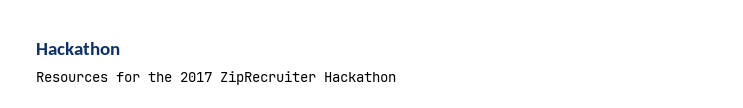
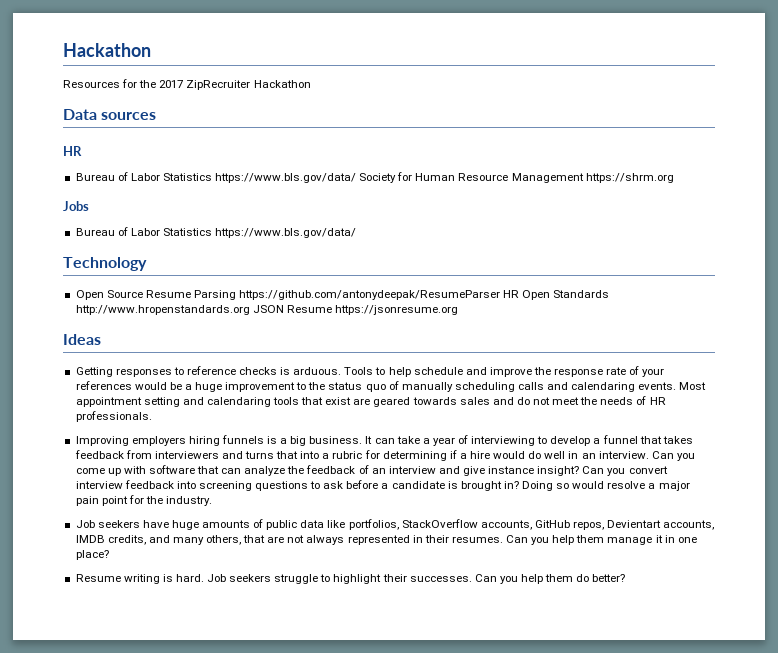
(396, 77) none -> [63,109,157,120] [63,146,82,156] [75,172,674,183] [63,201,89,211] [75,227,357,238] [63,257,147,271] [75,290,610,300] [75,305,458,315] [63,334,101,345] [75,366,665,377] [75,381,707,392] [75,396,666,407] [75,411,152,422] [75,435,693,446] [74,450,695,461] [75,465,668,476] [75,480,690,491] [75,495,213,506] [75,519,715,530] [75,535,697,545] [75,550,109,560] [75,574,626,584] // Data sources // HR // Bureau of Labor Statistics https://www.bls.gov/data/ Society for Human Resource Management https://shrm.org // Jobs // Bureau of Labor Statistics https://www.bls.gov/data/ // Technology // Open Source Resume Parsing https://github.com/antonydeepak/ResumeParser HR Open Standards http://www.hropenstandards.org JSON Resume https://jsonresume.org // Ideas // Getting responses to reference checks is arduous. Tools to help schedule and improve the response rate of your references would be a huge improvement to the status quo of manually scheduling calls and calendaring events. Most appointment setting and calendaring tools that exist are geared towards sales and do not meet the needs of HR professionals. // Improving employers hiring funnels is a big business. It can take a year of interviewing to develop a funnel that takes feedback from interviewers and turns that into a rubric for determining if a hire would do well in an interview. Can you come up with software that can analyze the feedback of an interview and give instance insight? Can you convert interview feedback into screening questions to ask before a candidate is brought in? Doing so would resolve a major pain point for the industry. // Job seekers have huge amounts of public data like portfolios, StackOverflow accounts, GitHub repos, Devientart accounts, IMDB credits, and many others, that are not always represented in their resumes. Can you help them manage it in one place? // Resume writing is hard. Job seekers struggle to highlight their successes. Can you help them do better?

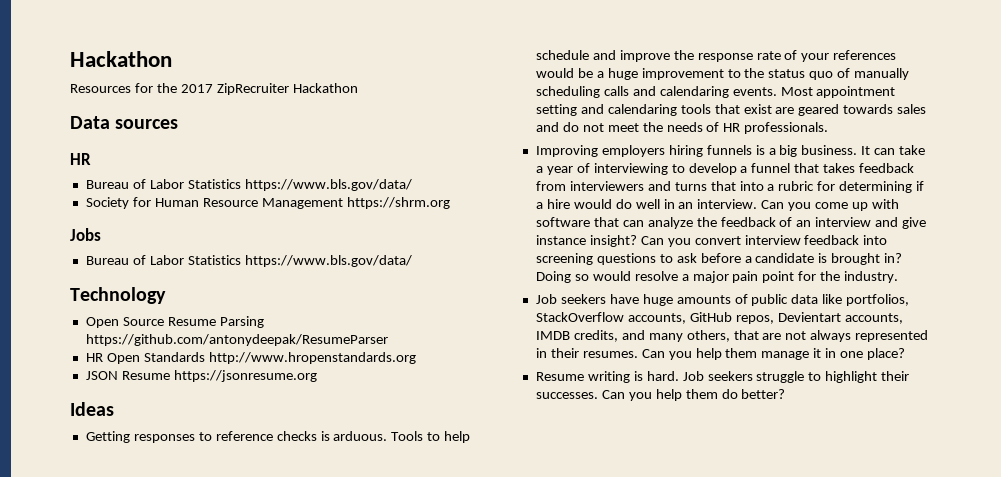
(357, 178) none -> (412, 185) //
(501, 295) none -> (388, 340) //
(250, 310) none -> (416, 358) //

